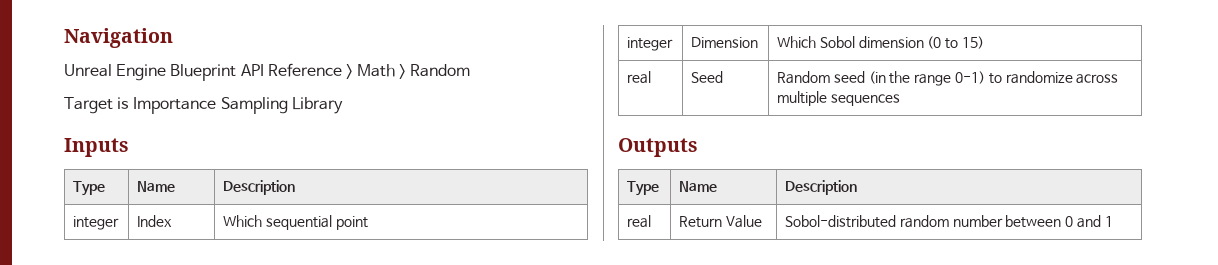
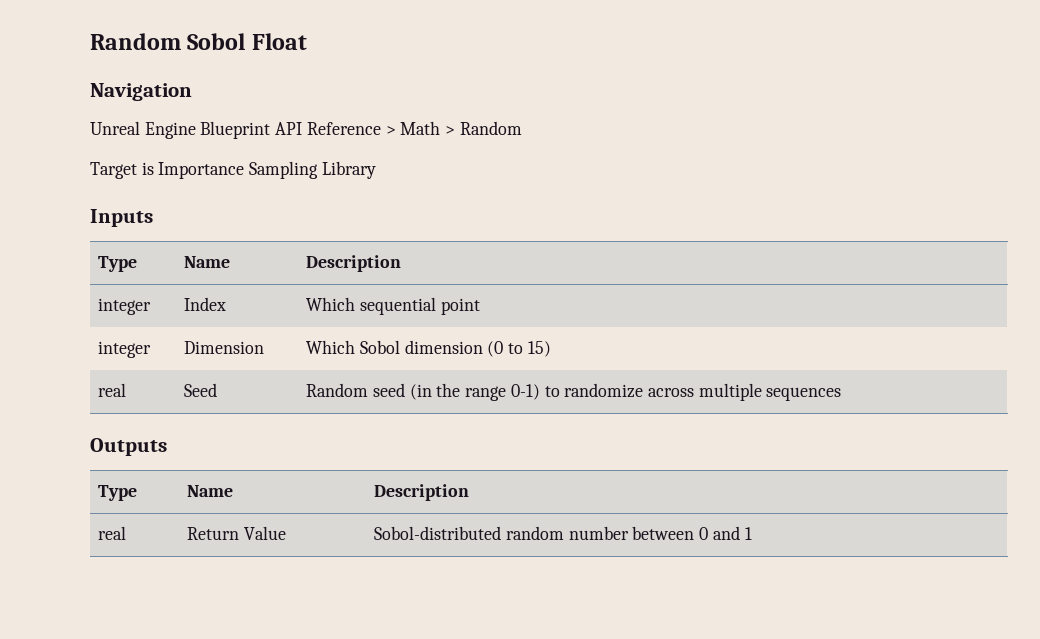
(64, 38) none -> [90,33,307,50] Random Sobol Float //

